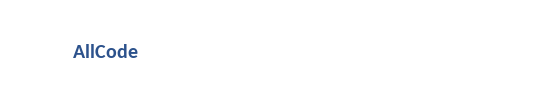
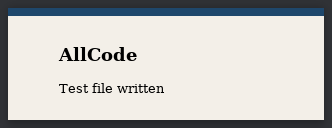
(138, 51) none -> [59,83,165,93] // Test file written

